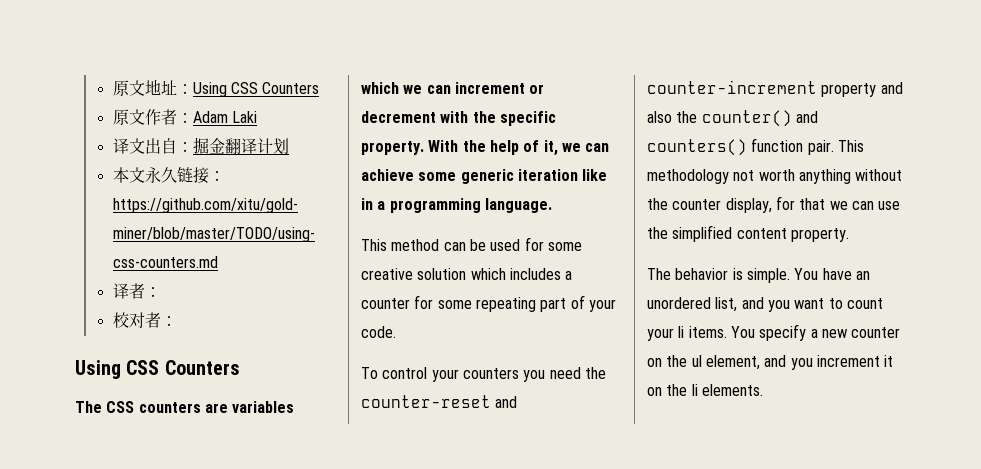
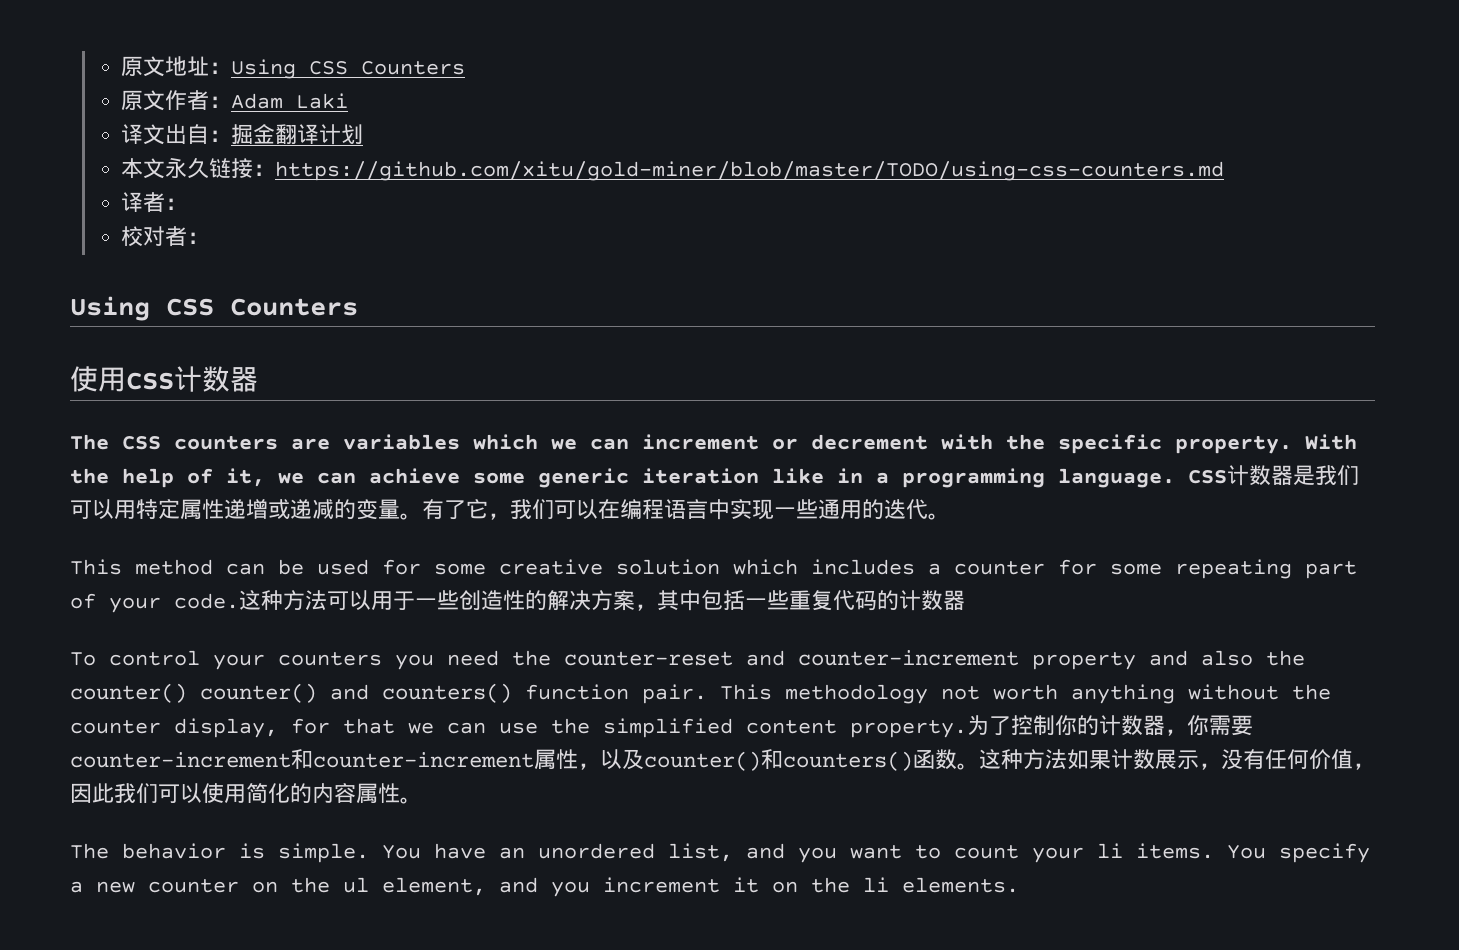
(240, 367) none -> [70,366,258,392] // 使用CSS计数器
(552, 205) none -> [1188,465,1359,486] [70,499,950,520] CSS计数器是我们可以用特定属性递增或递减的变量。有了它，我们可以在编程语言中实现一些通用的迭代。
(396, 332) none -> [239,590,965,611] 这种方法可以用于一些创造性的解决方案，其中包括一些重复代码的计数器
(792, 118) none -> [200,683,317,703] counter()
(849, 235) none -> [967,715,1253,736] [70,749,1375,771] [70,783,422,804] 为了控制你的计数器，你需要counter-increment和counter-increment属性，以及counter()和counters()函数。这种方法如果计数展示，没有任何价值，因此我们可以使用简化的内容属性。

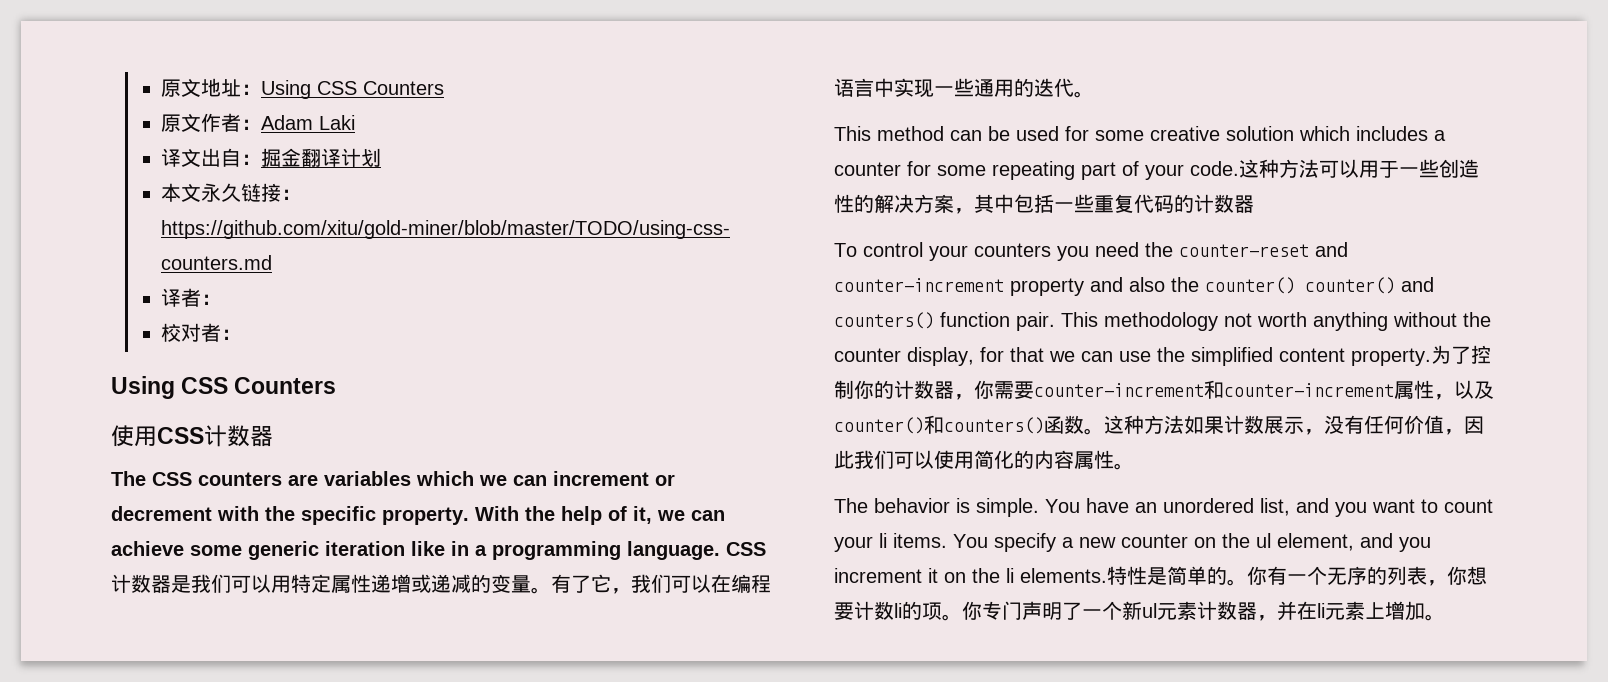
(1019, 885) none -> [1107,566,1487,586] [834,601,1445,621] 特性是简单的。你有一个无序的列表，你想要计数li的项。你专门声明了一个新ul元素计数器，并在li元素上增加。

